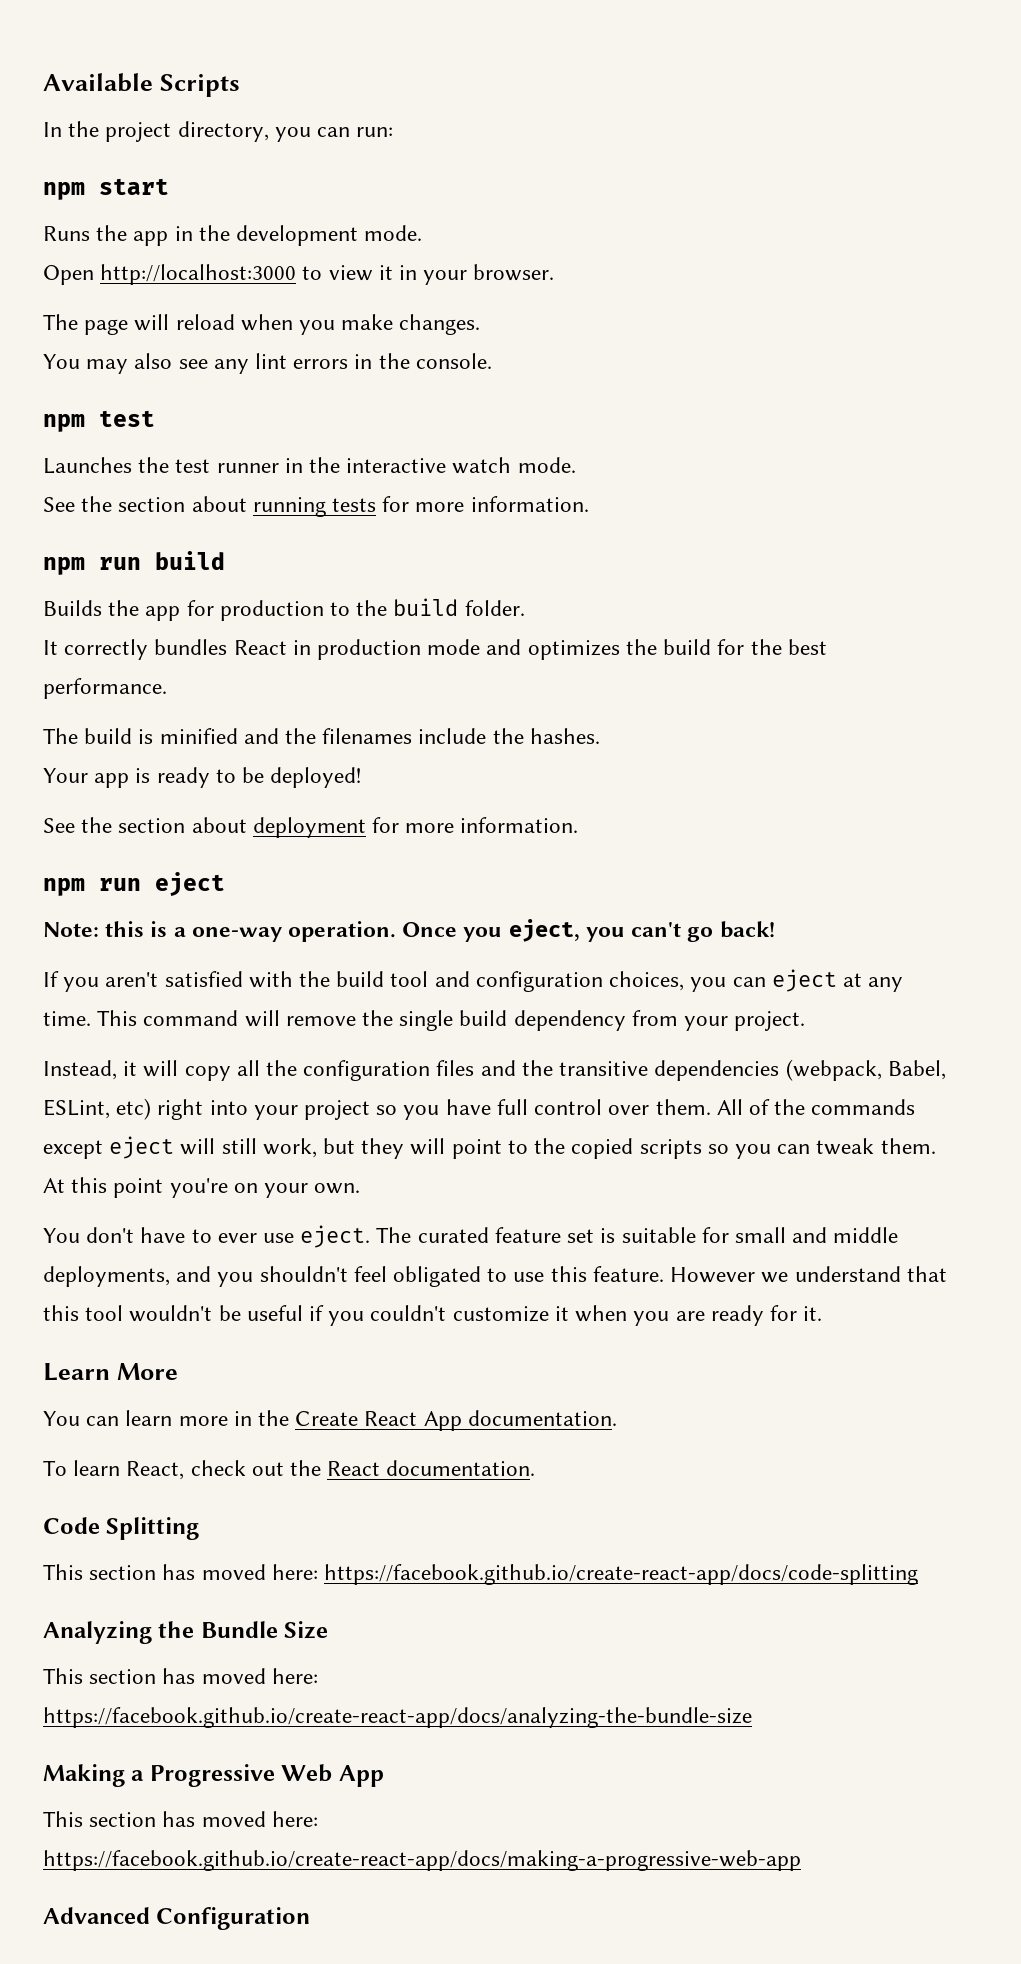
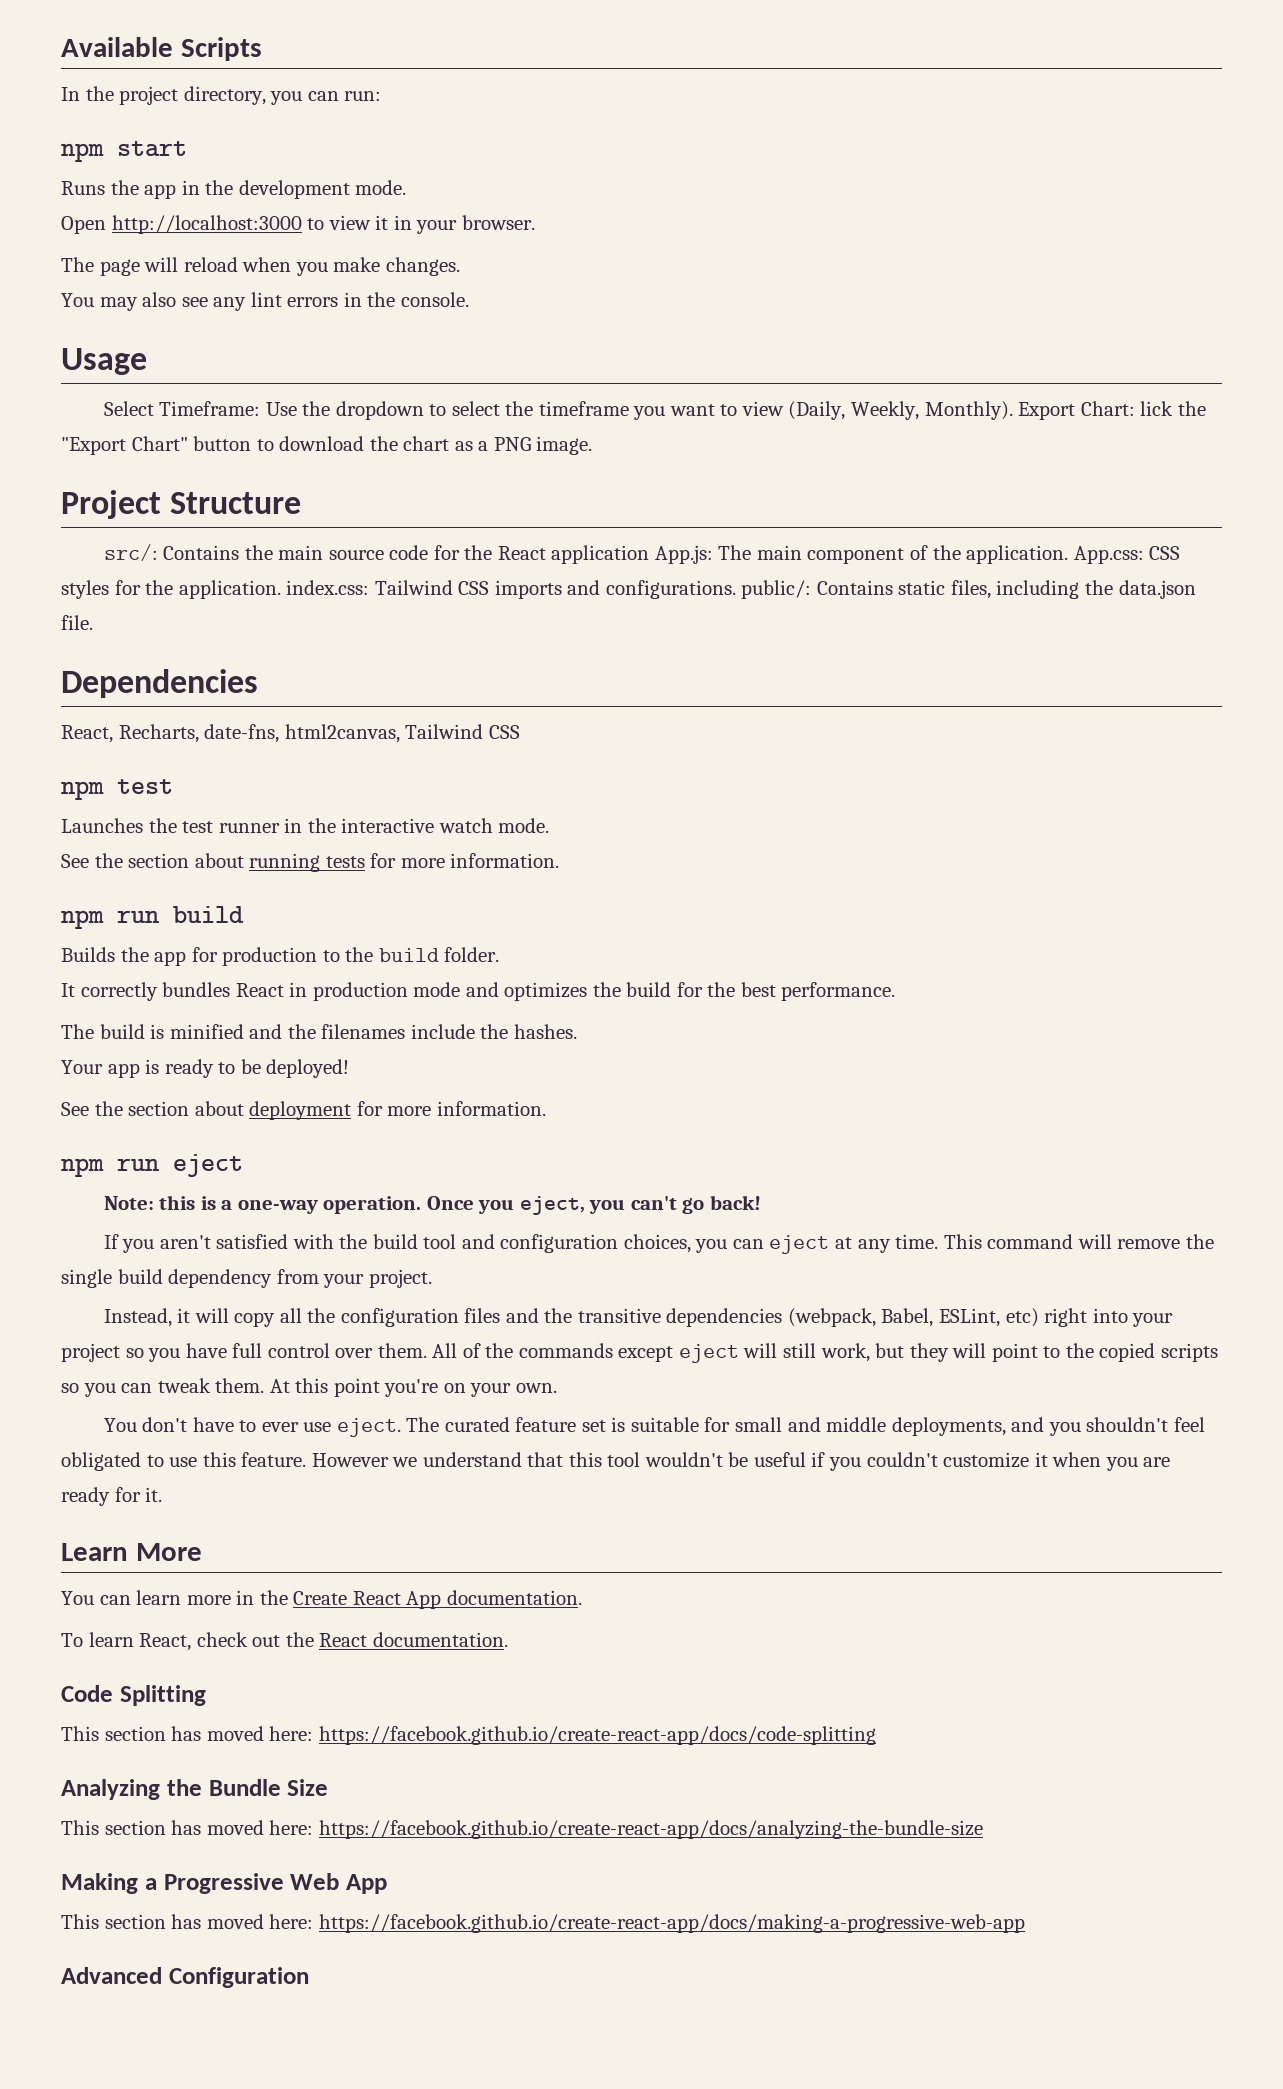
(492, 361) none -> [61,348,147,375] [103,401,1206,420] [61,436,593,455] [61,490,302,519] [103,544,1181,564] [61,580,1196,599] [61,615,93,630] [61,669,258,698] [61,724,520,743] // Usage // Select Timeframe: Use the dropdown to select the timeframe you want to view (Daily, Weekly, Monthly). Export Chart: lick the "Export Chart" button to download the chart as a PNG image. // Project Structure // src/: Contains the main source code for the React application App.js: The main component of the application. App.css: CSS styles for the application. index.css: Tailwind CSS imports and configurations. public/: Contains static files, including the data.json file. // Dependencies // React, Recharts, date-fns, html2canvas, Tailwind CSS

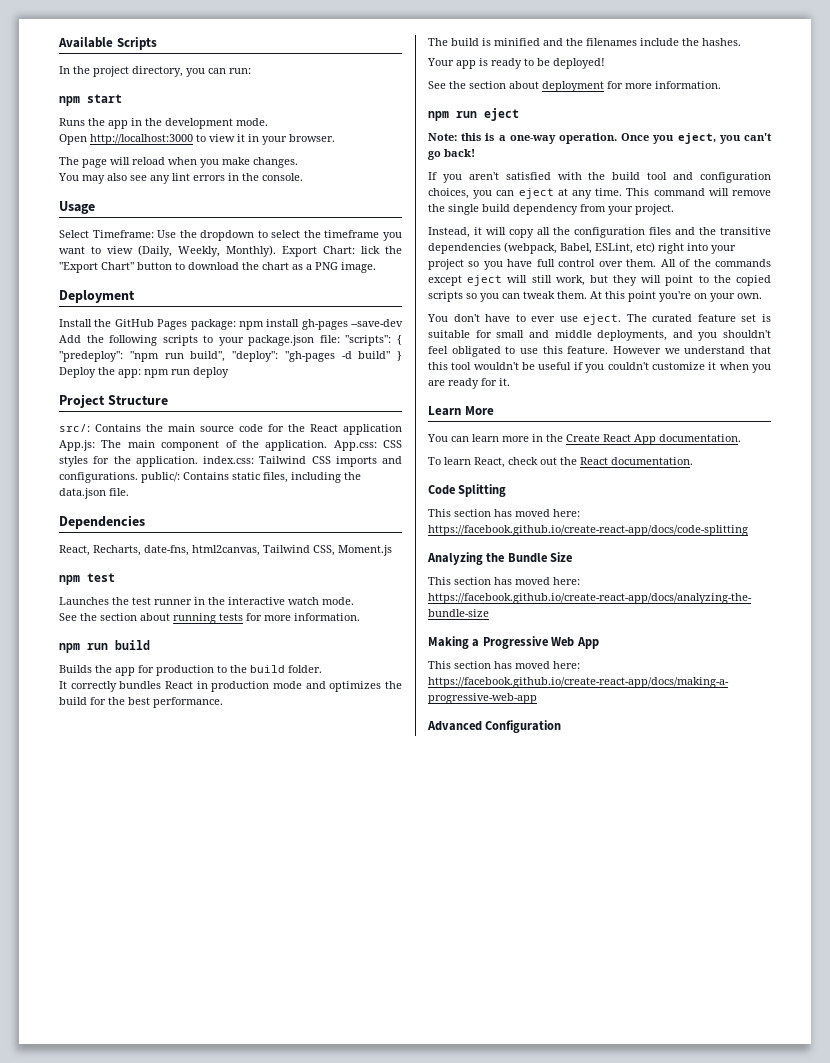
(593, 445) none -> [59,290,135,303] [59,319,403,330] [59,335,402,346] [59,351,402,362] [59,367,229,378] // Deployment // Install the GitHub Pages package: npm install gh-pages --save-dev Add the following scripts to your package.json file: "scripts": { "predeploy": "npm run build", "deploy": "gh-pages -d build" } Deploy the app: npm run deploy
[488,725,520,739] CSS -> [313,545,392,556] CSS, Moment.js

